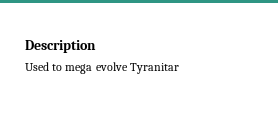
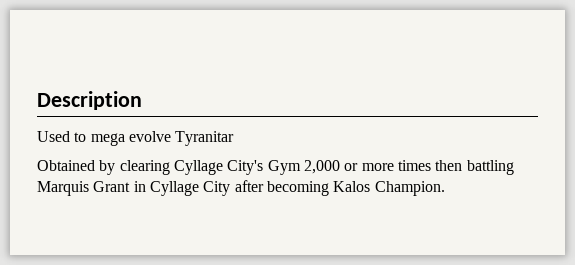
(179, 68) none -> [37,160,514,175] [37,180,445,196] // Obtained by clearing Cyllage City's Gym 2,000 or more times then battling Marquis Grant in Cyllage City after becoming Kalos Champion.

